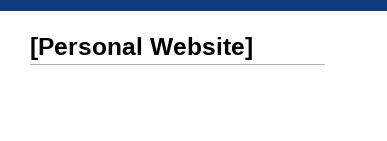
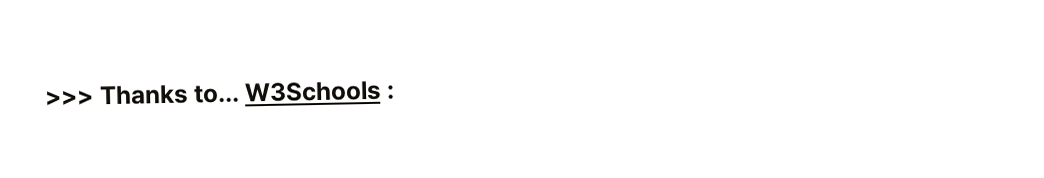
[30,37,253,60] [Personal Website] -> [44,80,395,106] >>> Thanks to... W3Schools :

